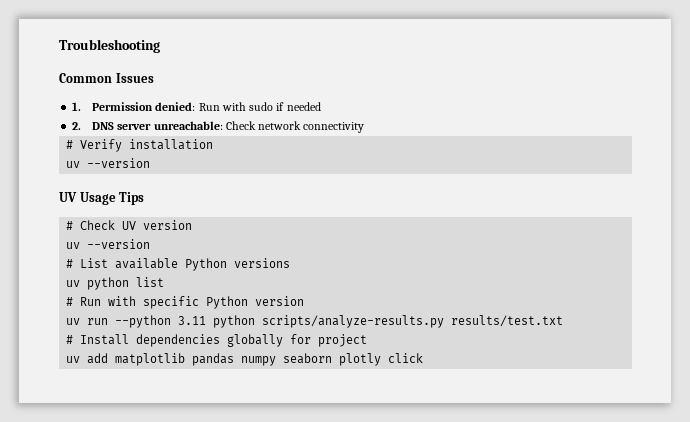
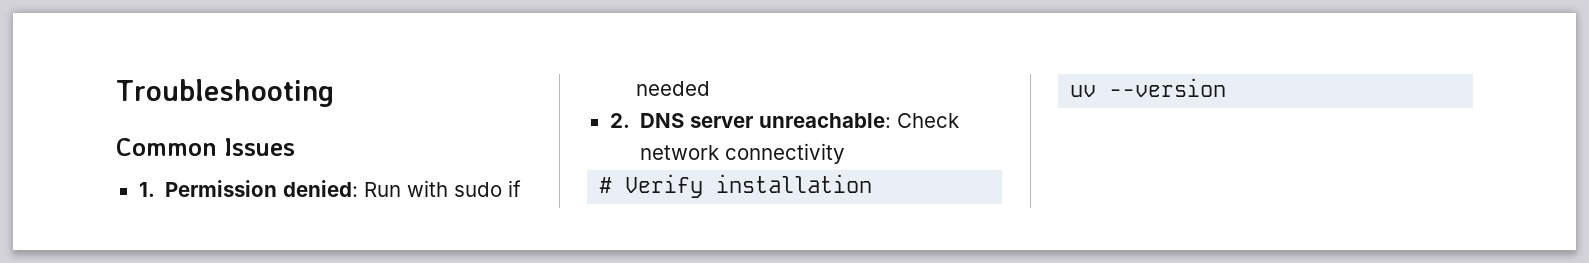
[59,192,145,205] [66,220,193,230] [66,239,151,249] [66,258,291,271] [66,277,165,290] [66,296,305,309] [66,315,564,328] [66,334,368,347] [66,353,424,366] // UV Usage Tips // # Check UV version // uv --version // # List available Python versions // uv python list // # Run with specific Python version // uv run --python 3.11 python scripts/analyze-results.py results/test.txt // # Install dependencies globally for project // uv add matplotlib pandas numpy seaborn plotly click -> (1227, 87) none

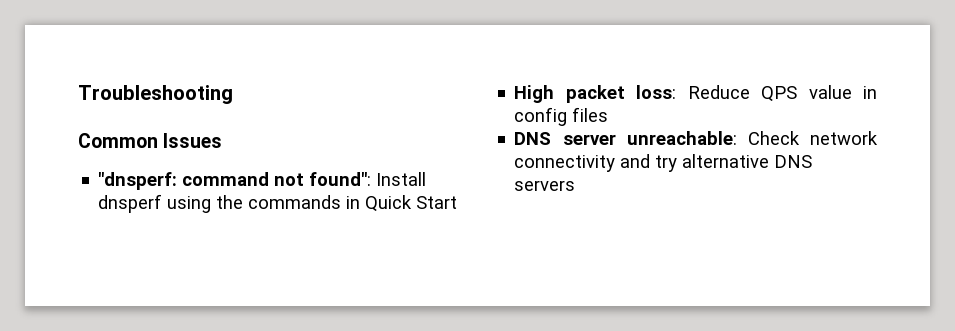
[138,180,521,197] [635,81,710,96] [609,113,630,128] 1. Permission denied: Run with sudo if needed // 2. -> [98,172,427,190] [98,194,458,213] [514,85,877,103] [514,107,609,126] "dnsperf: command not found": Install dnsperf using the commands in Quick Start // High packet loss: Reduce QPS value in config files //
[599,174,873,198] [1070,78,1227,97] // # Verify installation // uv --version -> [620,154,813,172] [514,180,576,191] and try alternative DNS servers

